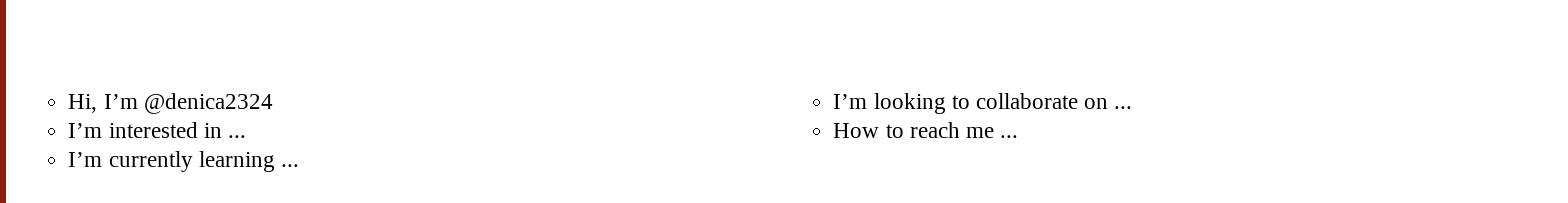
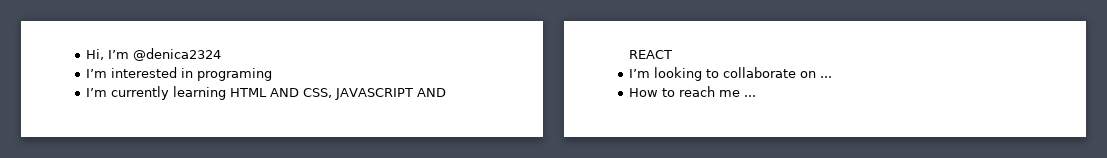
[227,135,246,138] ... -> [197,68,273,81] programing
[280,164,299,167] ... -> [230,88,447,100] [629,50,673,59] HTML AND CSS, JAVASCRIPT AND REACT

